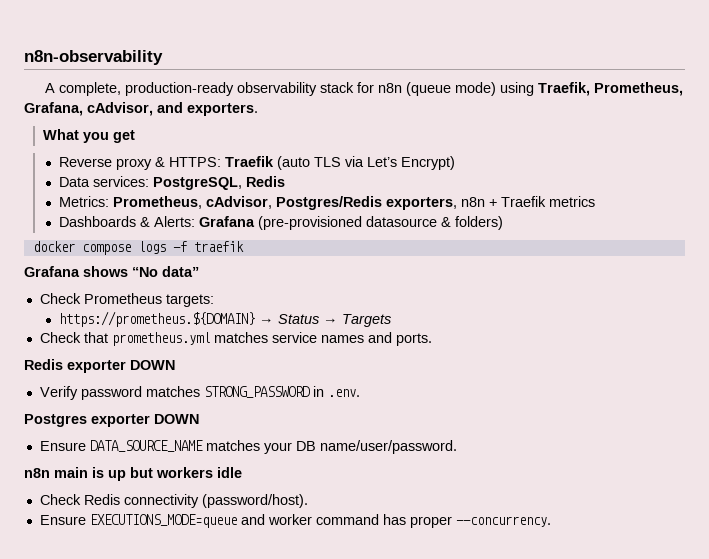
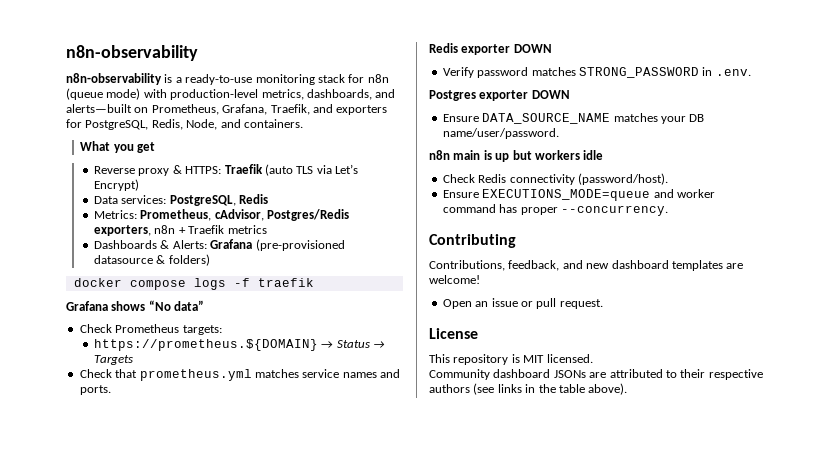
[44,82,317,96] A complete, production-ready observability -> [66,73,315,85] n8n-observability is a ready-to-use monitoring
[499,82,683,96] [24,102,258,116] using Traefik, Prometheus, Grafana, cAdvisor, and exporters. -> [143,89,396,100] [66,104,388,115] [66,119,303,130] with production-level metrics, dashboards, and alerts—built on Prometheus, Grafana, Traefik, and exporters for PostgreSQL, Redis, Node, and containers.
(551, 521) none -> [429,234,516,248] [429,260,744,271] [429,275,480,284] [442,298,603,309] [429,328,478,339] [429,354,593,365] [429,369,763,380] [429,383,628,395] // Contributing // Contributions, feedback, and new dashboard templates are welcome! // Open an issue or pull request. // License // This repository is MIT licensed. // Community dashboard JSONs are attributed to their respective authors (see links in the table above).

